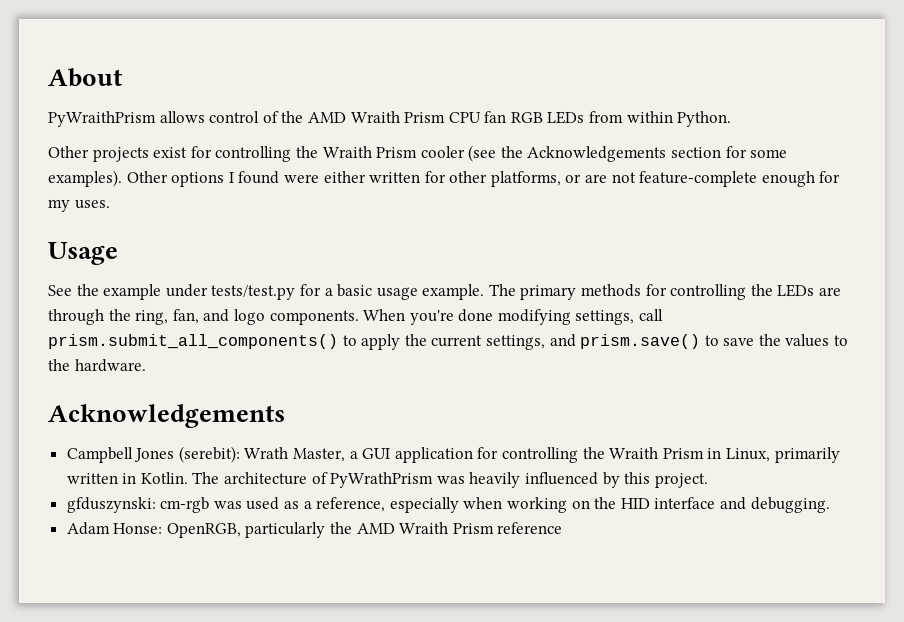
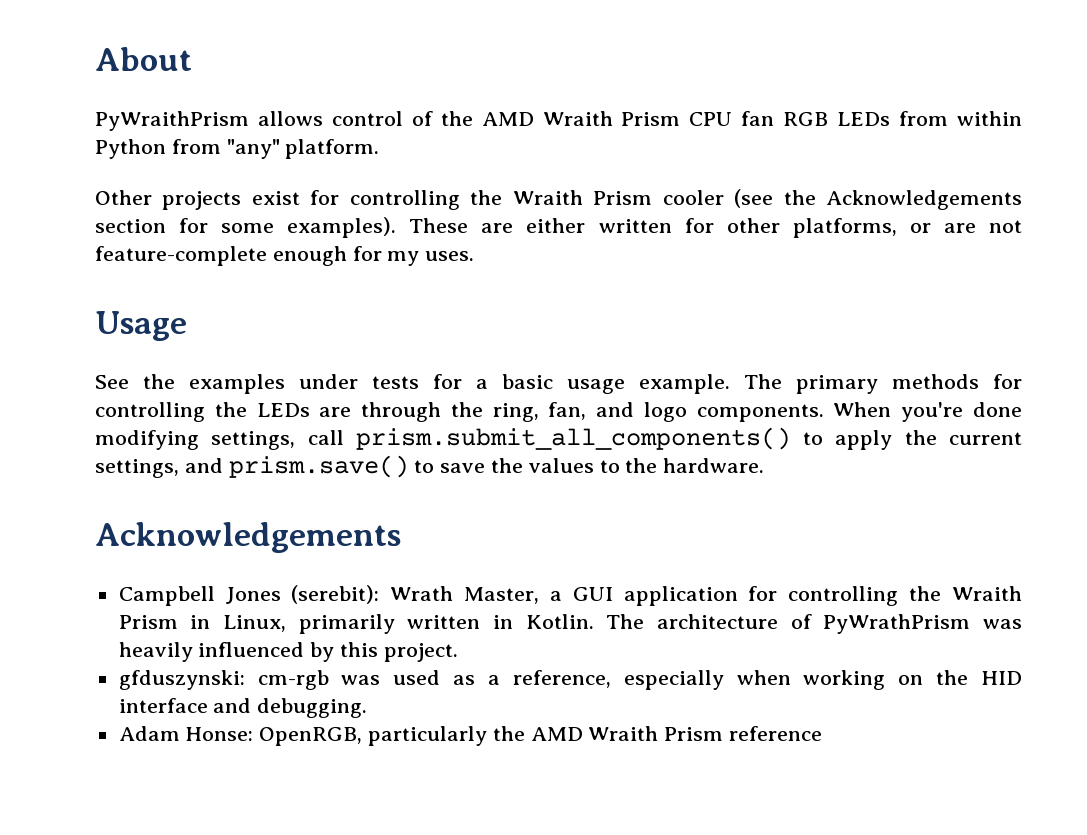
[677,111,732,127] Python. -> [95,139,380,159] Python from "any" platform.
[126,171,319,187] Other options I found were -> [409,218,514,233] These are
[103,284,296,300] example under tests/test.py -> [189,374,419,394] examples under tests

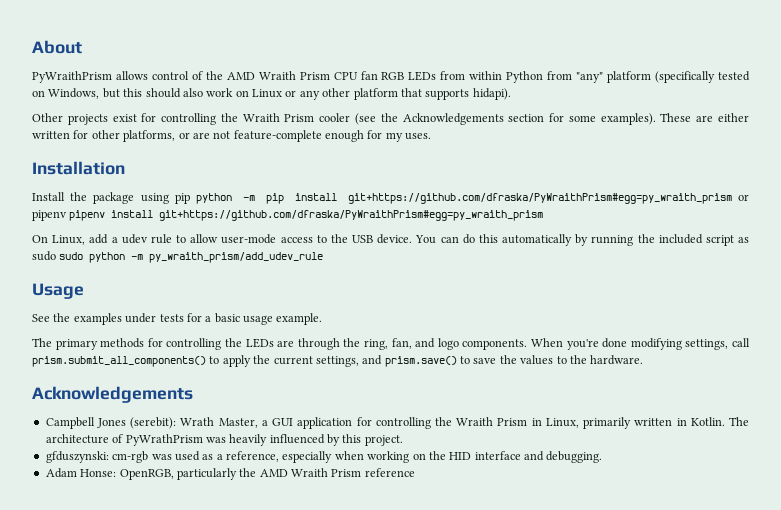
[285,139,380,159] platform. -> [607,71,751,83] [32,88,511,100] platform (specifically tested on Windows, but this should also work on Linux or any other platform that supports hidapi).
(475, 256) none -> [32,161,125,175] [32,192,749,204] [32,210,544,221] [32,234,749,246] [32,251,324,263] // Installation // Install the package using pip python -m pip install git+https://github.com/dfraska/PyWraithPrism#egg=py_wraith_prism or pipenv pipenv install git+https://github.com/dfraska/PyWraithPrism#egg=py_wraith_prism // On Linux, add a udev rule to allow user-mode access to the USB device. You can do this automatically by running the included script as sudo sudo python -m py_wraith_prism/add_udev_rule
(730, 384) none -> (323, 319) //

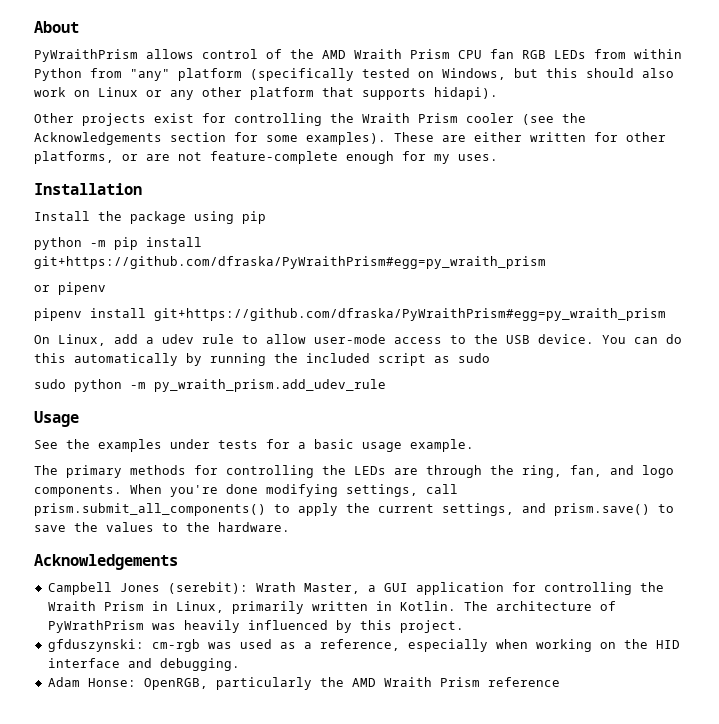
(190, 198) none -> (266, 217) //
(732, 198) none -> (546, 262) //
(67, 215) none -> (106, 288) //
(56, 256) none -> (490, 358) //
[149,252,324,263] py_wraith_prism/add_udev_rule -> [154,379,386,392] py_wraith_prism.add_udev_rule

